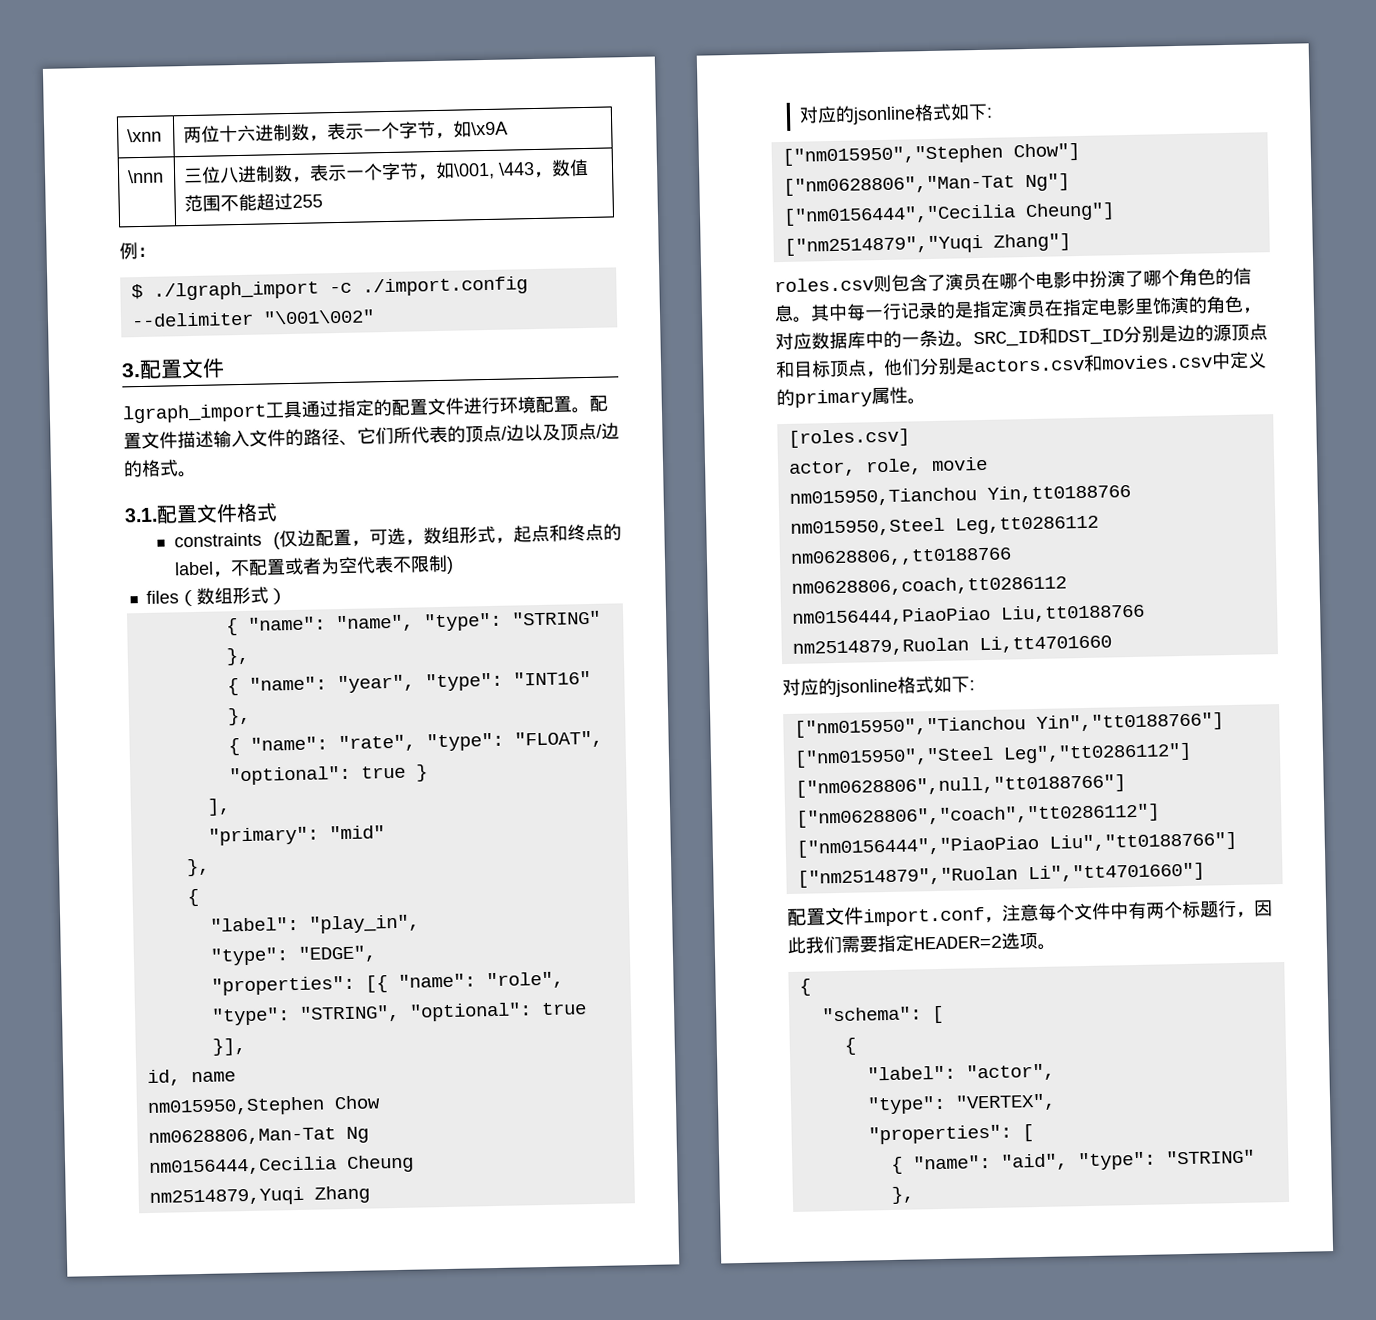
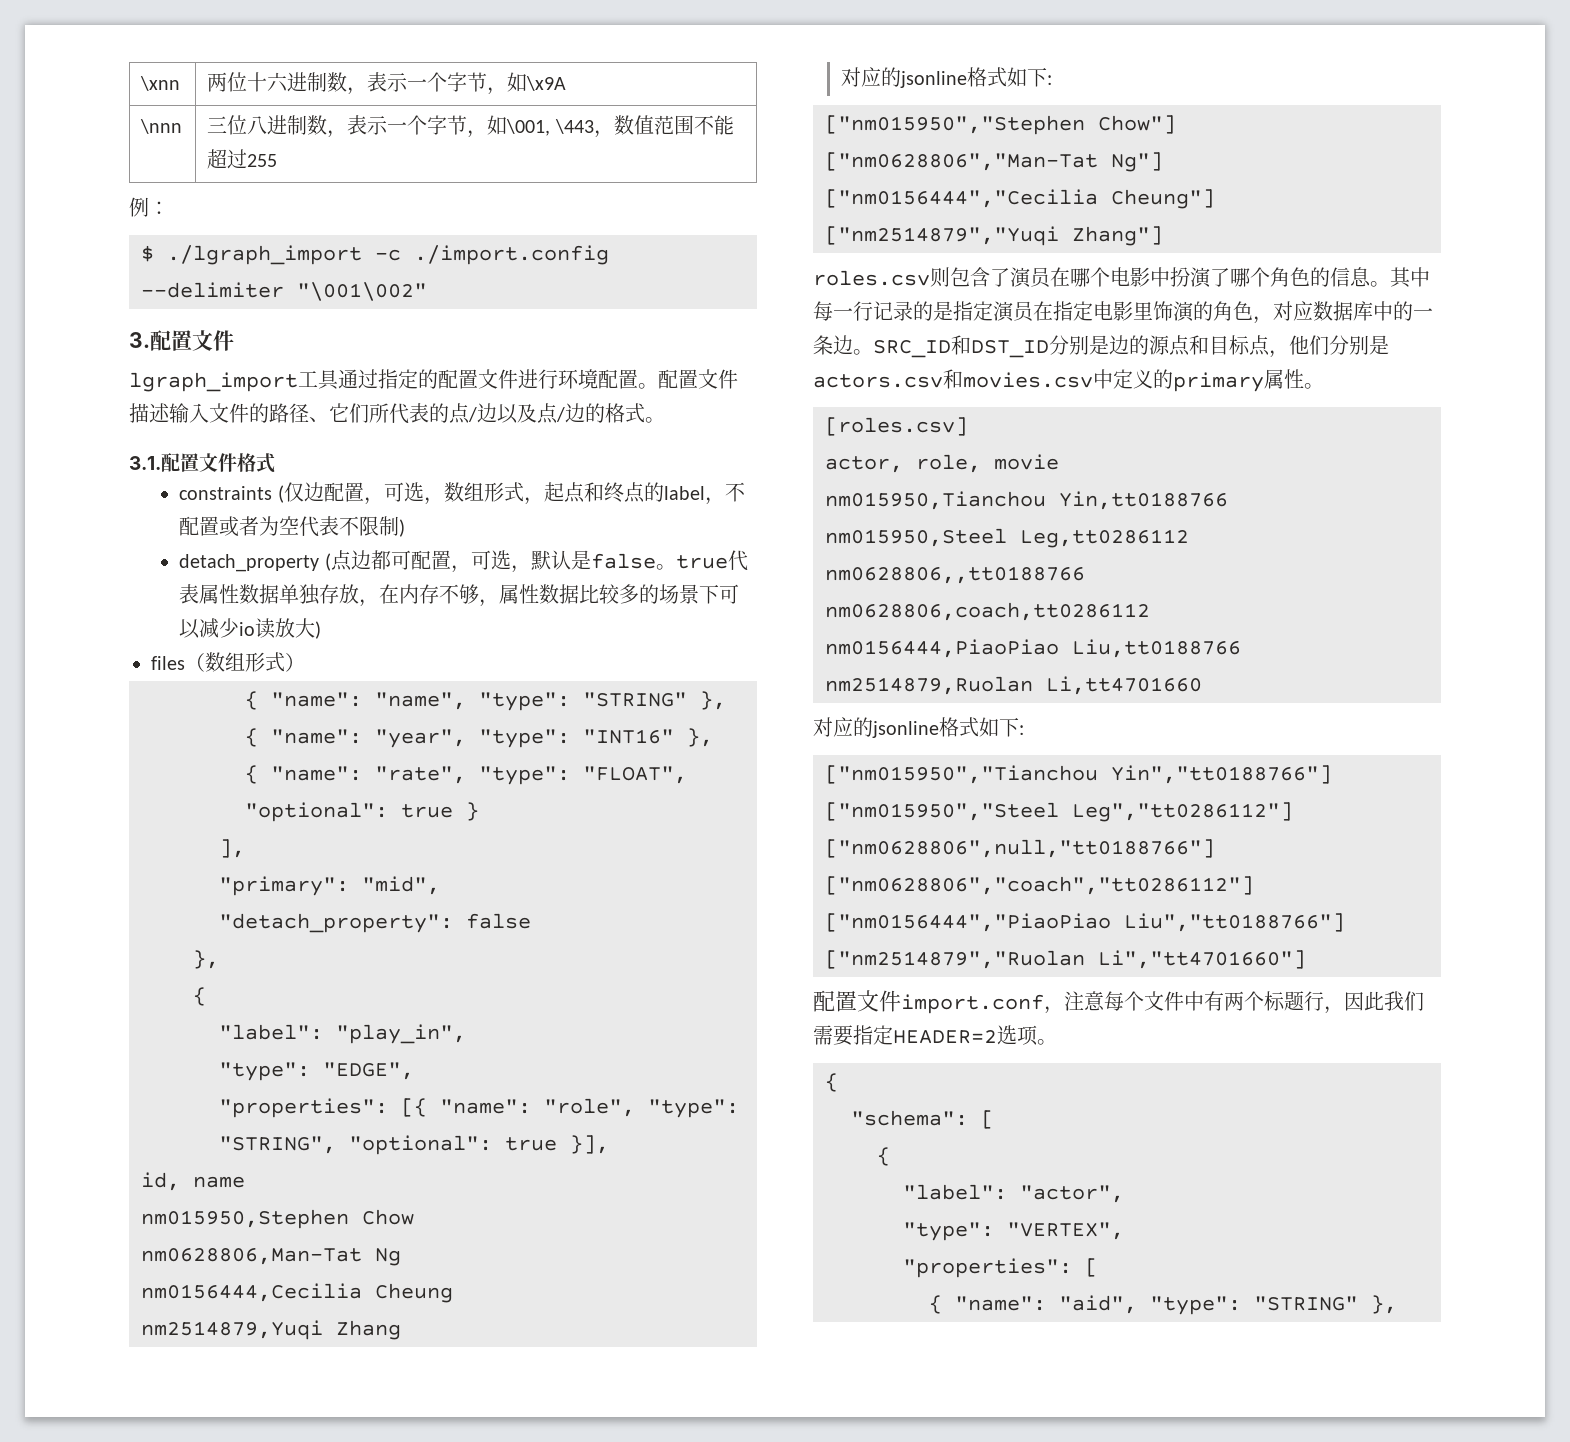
[465,426,484,443] 顶 -> (449, 413) none
[560,424,579,441] 顶 -> (537, 413) none
(454, 565) none -> [179,550,748,573] [179,584,740,607] [179,618,322,639] // detach_property (点边都可配置，可选，默认是false。true代表属性数据单独存放，在内存不够，属性数据比较多的场景下可以减少io读放大)
[328,825,385,840] "mid" -> [362,876,440,895] [219,913,531,933] "mid", // "detach_property": false
[1231,324,1250,341] 顶 -> (1170, 345) none
[829,360,849,378] 顶 -> (1250, 345) none

